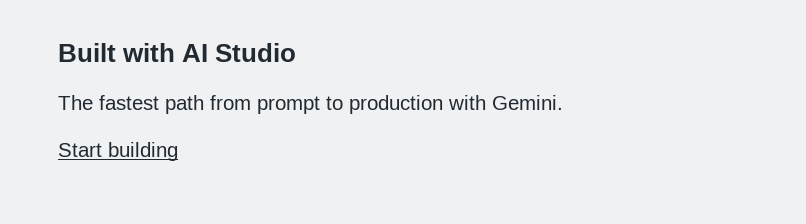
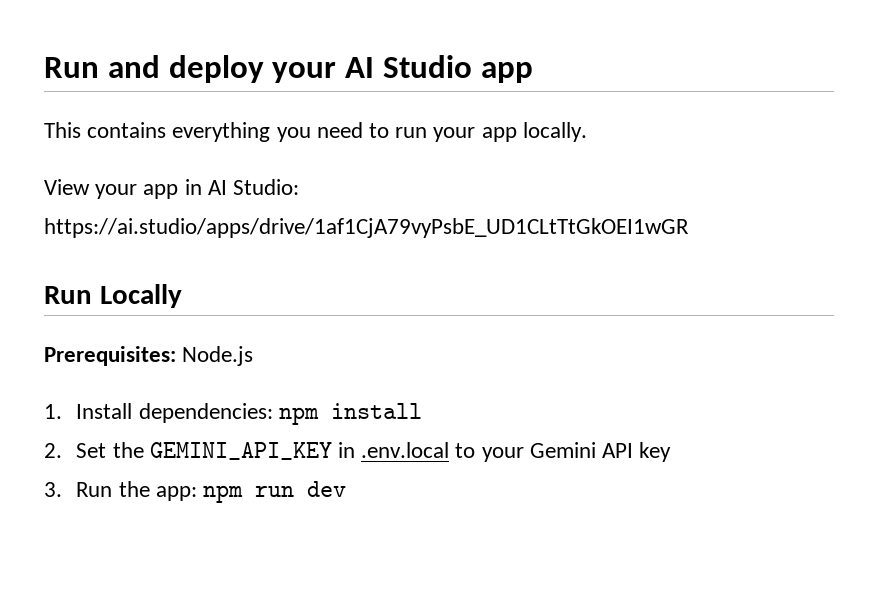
[58,43,297,62] [58,95,563,114] [58,142,178,161] Built with AI Studio // The fastest path from prompt to production with Gemini. // Start building -> [44,55,533,83] [44,122,587,142] [44,179,300,199] [44,218,689,238] [44,284,182,308] [44,346,254,366] [44,403,422,425] [44,442,672,462] [44,481,347,503] Run and deploy your AI Studio app // This contains everything you need to run your app locally. // View your app in AI Studio: https://ai.studio/apps/drive/1af1CjA79vyPsbE_UD1CLtTtGkOEI1wGR // Run Locally // Prerequisites: Node.js // 1. Install dependencies: npm install // 2. Set the GEMINI_API_KEY in .env.local to your Gemini API key // 3. Run the app: npm run dev

